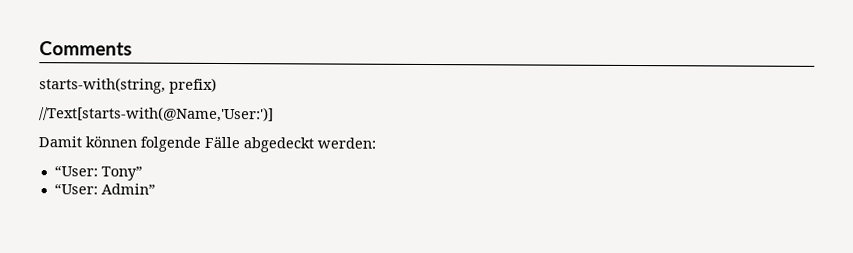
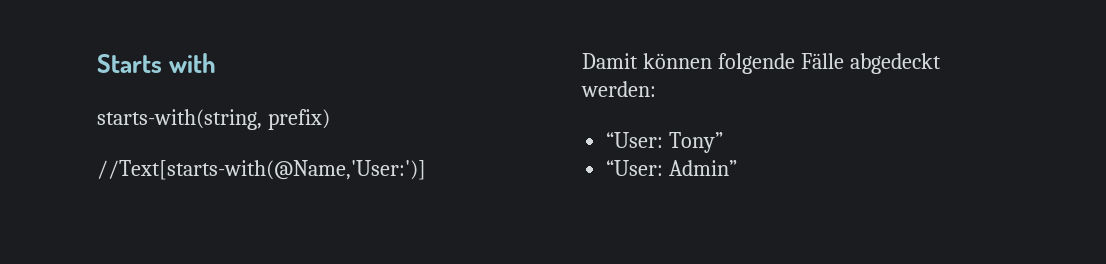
[39,41,132,56] Comments -> [97,53,217,73] Starts with

